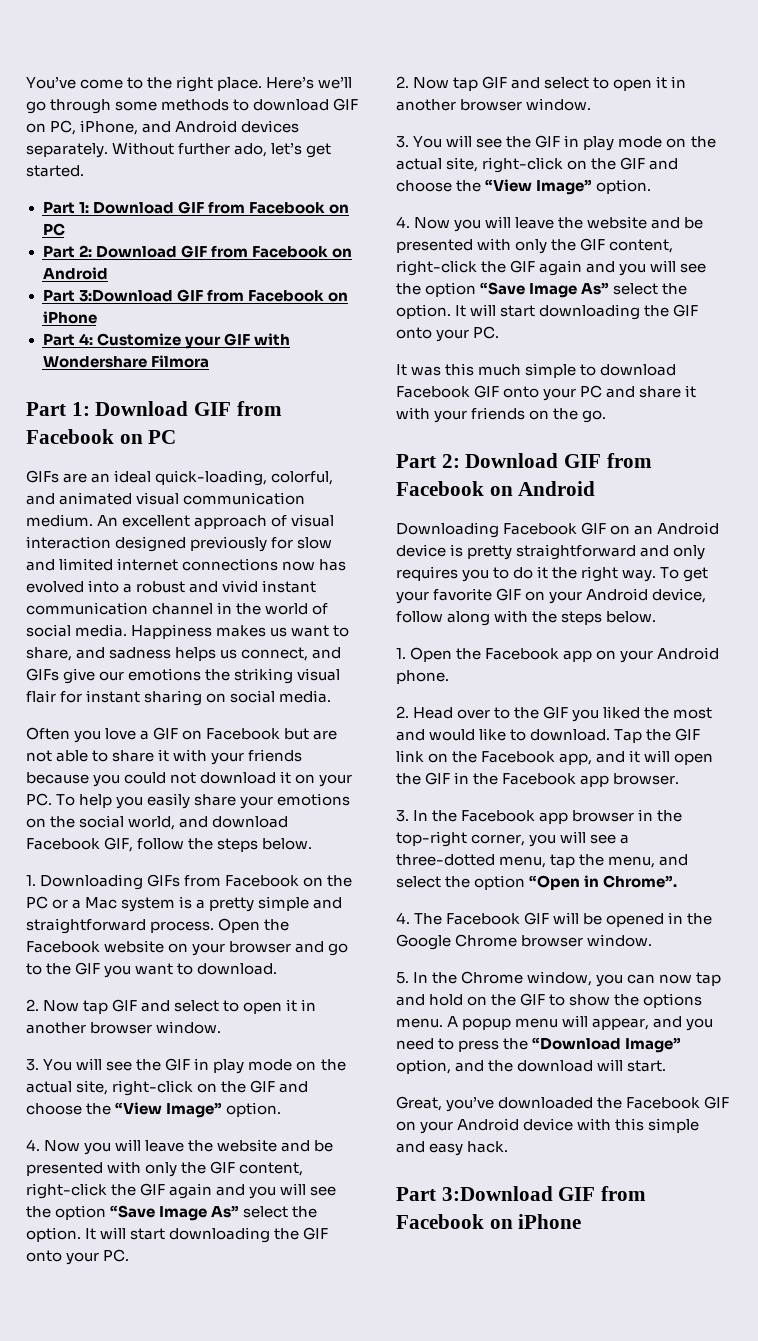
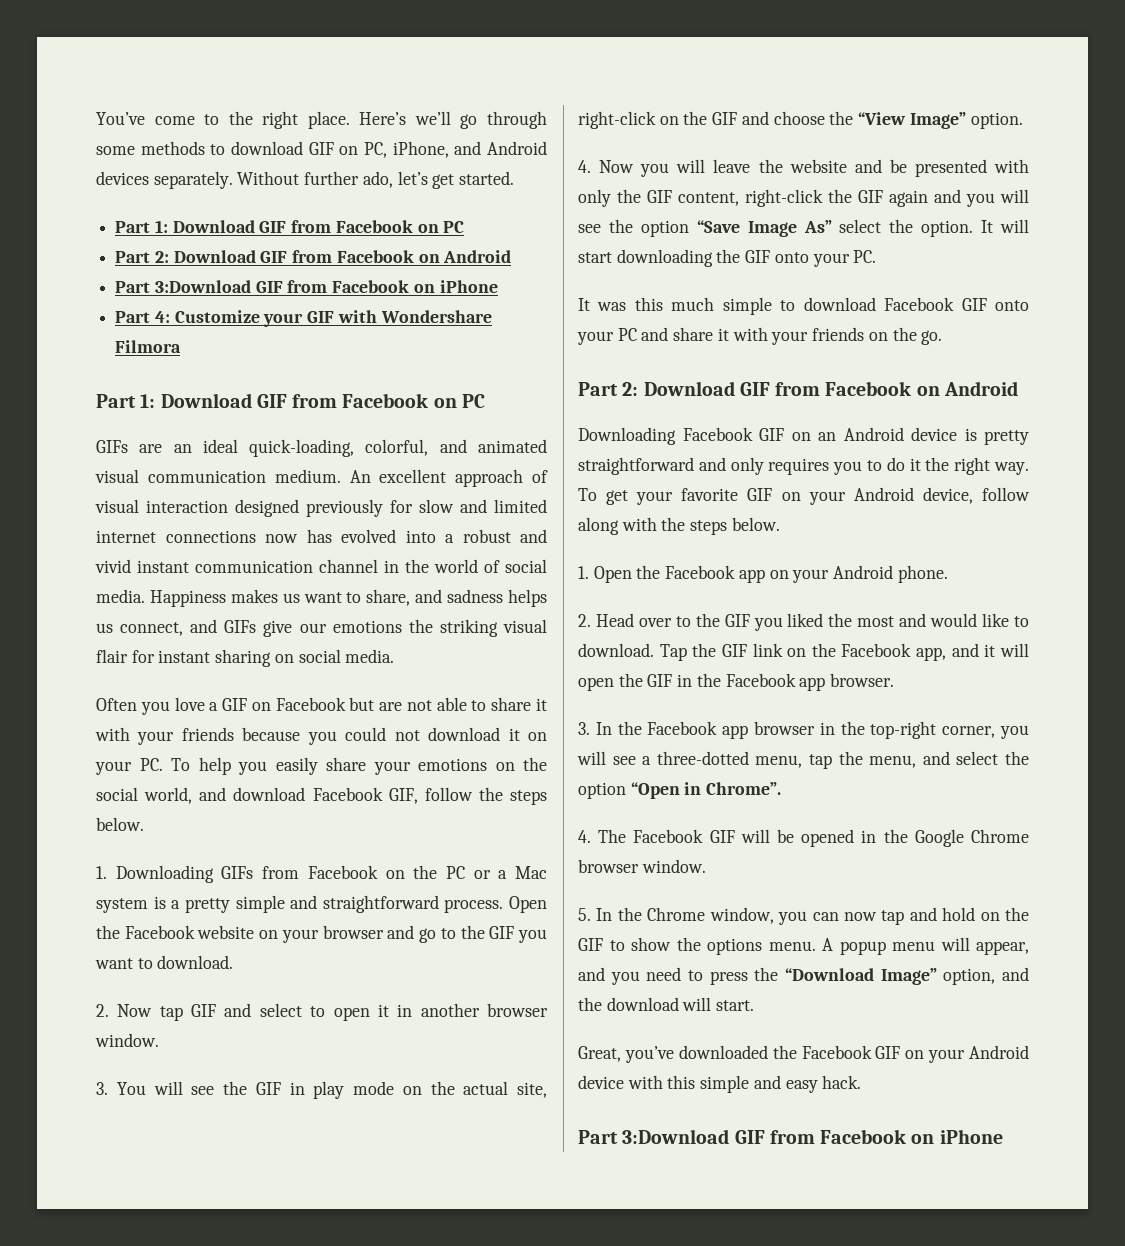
[396,76,687,91] [396,98,592,111] [396,135,716,151] [396,157,679,173] [396,179,652,195] [396,216,704,232] [396,238,674,254] [396,260,707,276] [396,282,688,298] [396,304,699,320] [396,326,500,342] // 2. Now tap GIF and select to open it in another browser window. // 3. You will see the GIF in play mode on the actual site, right-click on the GIF and choose the “View Image” option. // 4. Now you will leave the website and be presented with only the GIF content, right-click the GIF again and you will see the option “Save Image As” select the option. It will start downloading the GIF onto your PC. -> (877, 256) none

